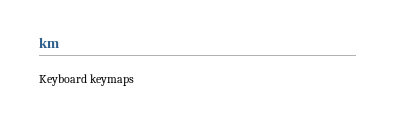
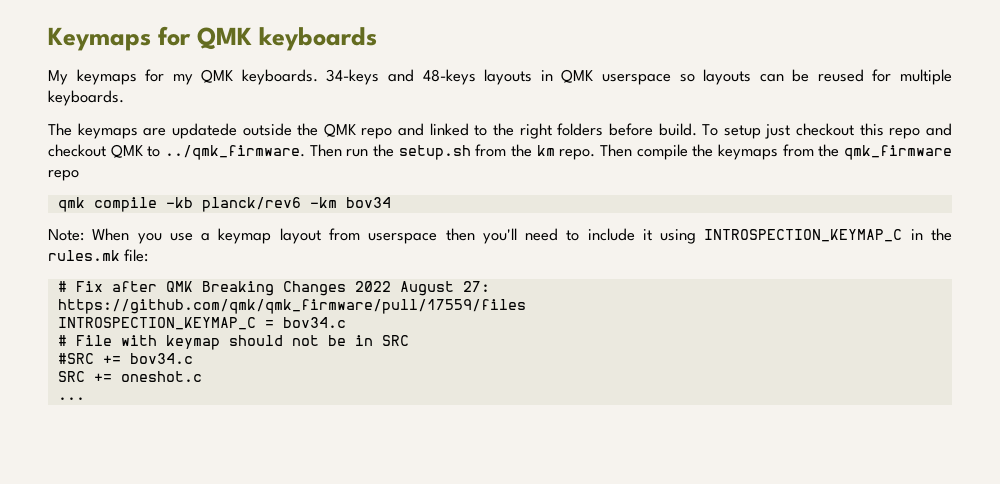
[39,38,59,48] [39,74,135,86] km // Keyboard keymaps -> [48,26,378,51] [48,69,952,85] [48,90,124,106] [48,123,952,139] [48,144,952,160] [48,170,79,181] [57,197,391,212] [48,228,953,244] [48,249,149,262] [57,281,490,296] [57,299,526,314] [57,317,346,330] [57,335,409,350] [57,353,193,364] [57,371,202,382] [57,397,85,400] Keymaps for QMK keyboards // My keymaps for my QMK keyboards. 34-keys and 48-keys layouts in QMK userspace so layouts can be reused for multiple keyboards. // The keymaps are updatede outside the QMK repo and linked to the right folders before build. To setup just checkout this repo and checkout QMK to ../qmk_firmware. Then run the setup.sh from the km repo. Then compile the keymaps from the qmk_firmware repo // qmk compile -kb planck/rev6 -km bov34 // Note: When you use a keymap layout from userspace then you'll need to include it using INTROSPECTION_KEYMAP_C in the rules.mk file: // # Fix after QMK Breaking Changes 2022 August 27: https://github.com/qmk/qmk_firmware/pull/17559/files // INTROSPECTION_KEYMAP_C = bov34.c // # File with keymap should not be in SRC // #SRC += bov34.c // SRC += oneshot.c // ...

